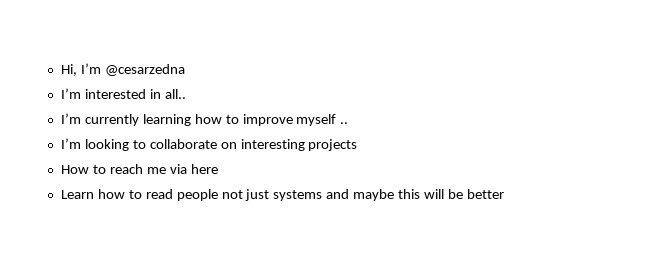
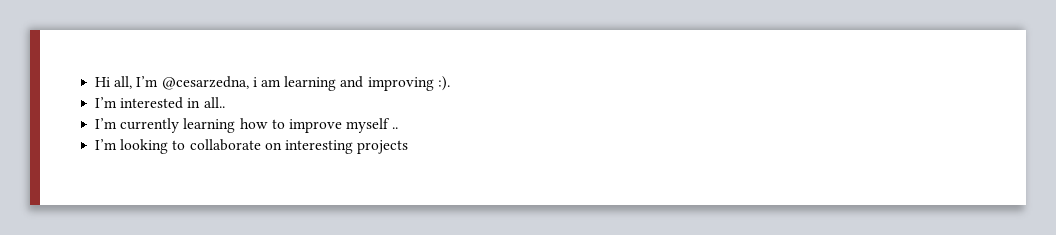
[60,63,185,76] Hi, I’m @cesarzedna -> [95,76,450,91] Hi all, I’m @cesarzedna, i am learning and improving :).
[60,164,218,174] [60,189,504,201] // How to reach me via here // Learn how to read people not just systems and maybe this will be better -> (409, 147) none

